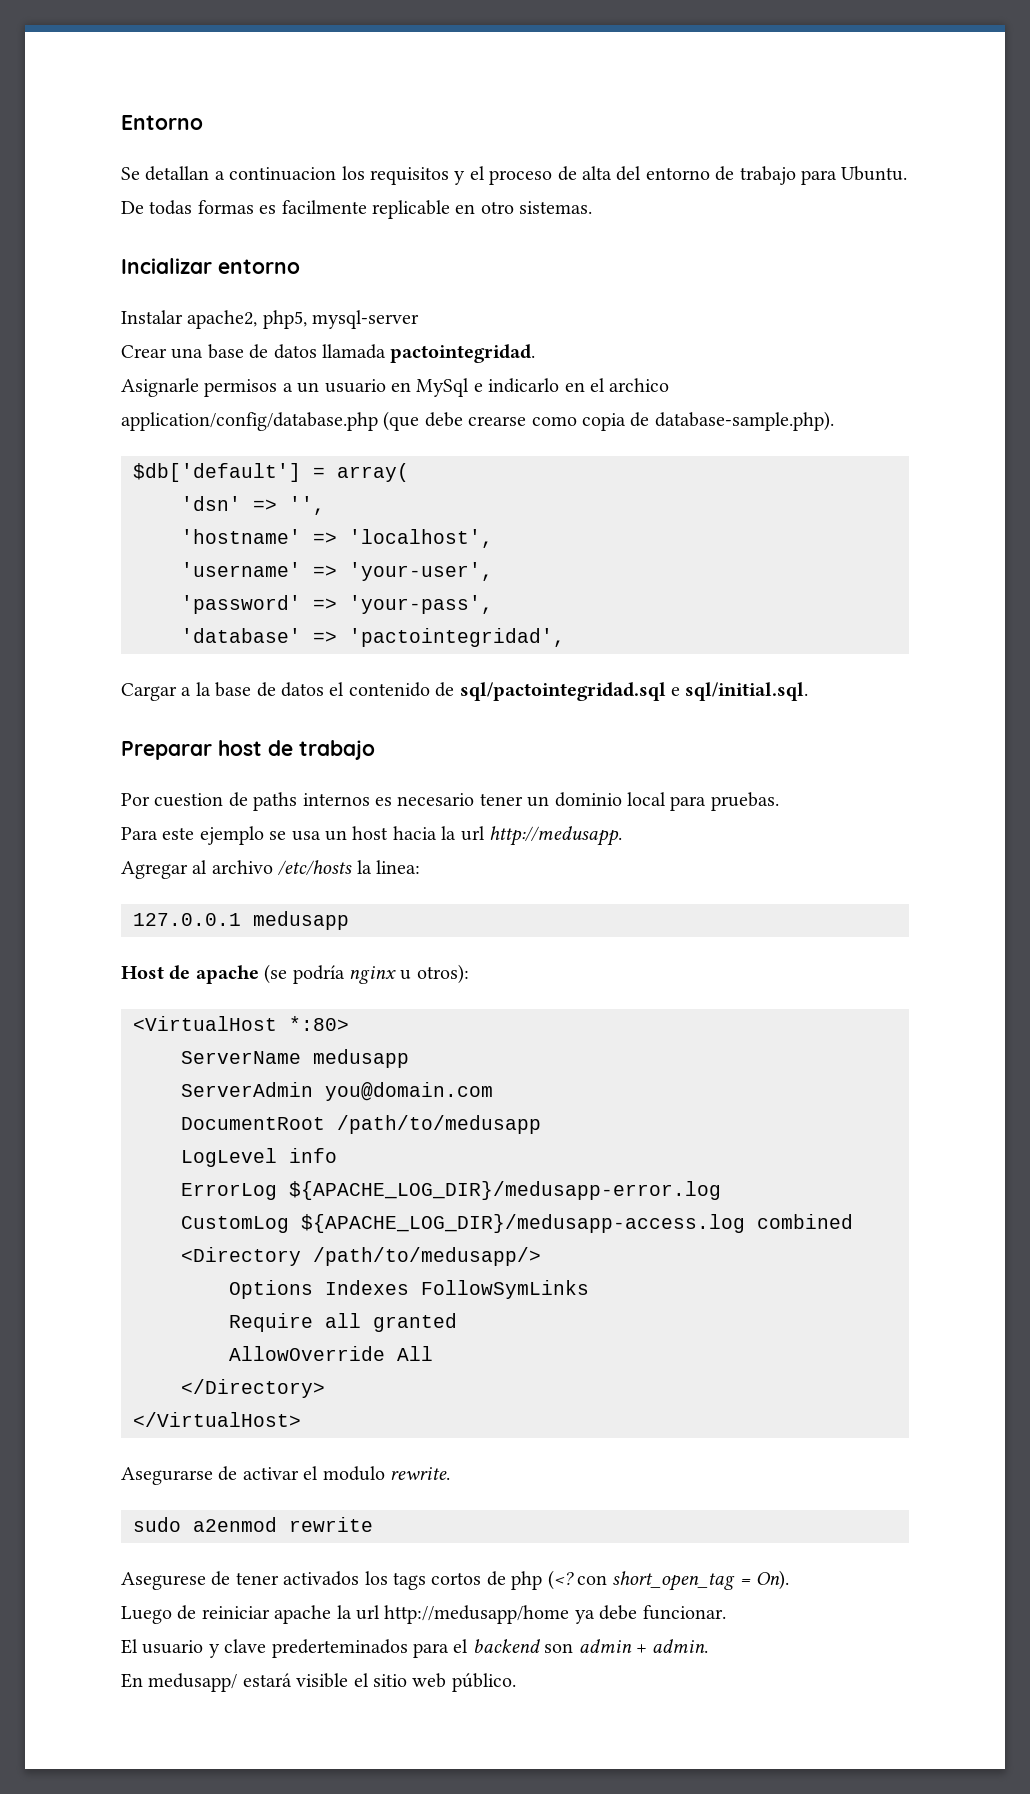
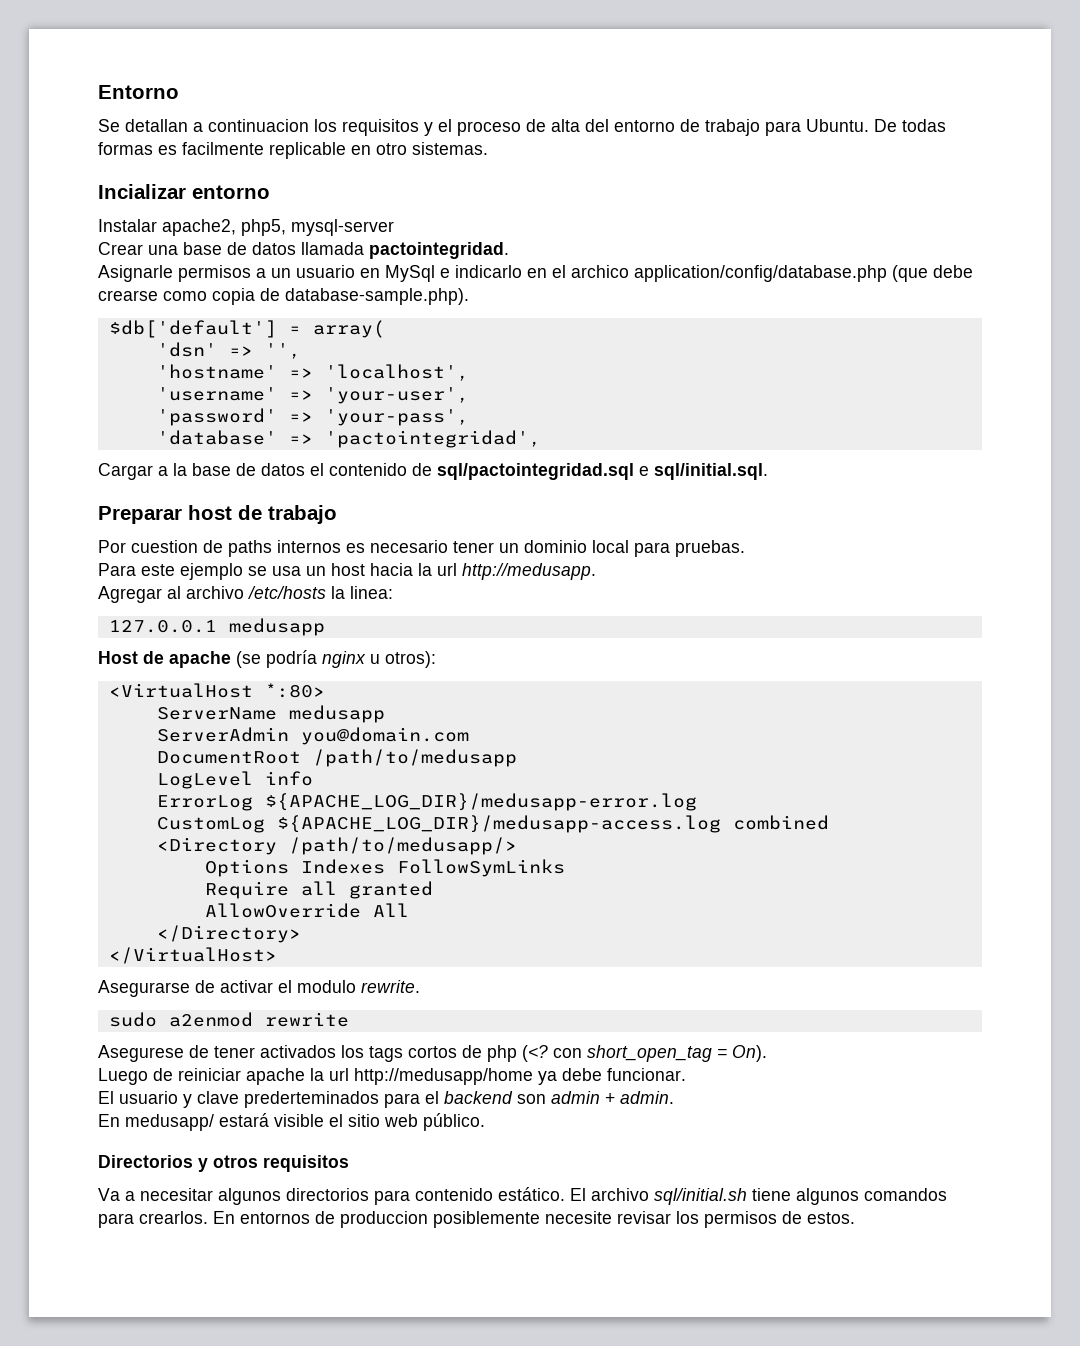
(516, 1682) none -> [98,1155,349,1172] [98,1187,947,1205] [98,1211,855,1228] // Directorios y otros requisitos // Va a necesitar algunos directorios para contenido estático. El archivo sql/initial.sh tiene algunos comandos para crearlos. En entornos de produccion posiblemente necesite revisar los permisos de estos.

